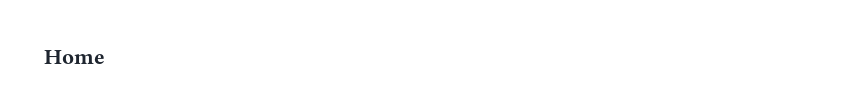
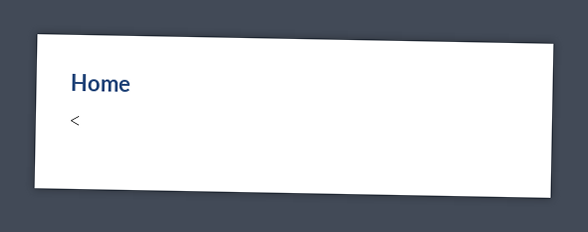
(105, 57) none -> [69,115,80,128] // <

